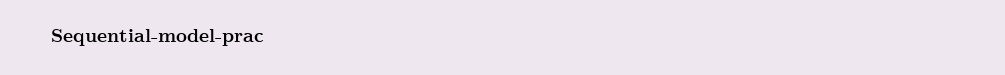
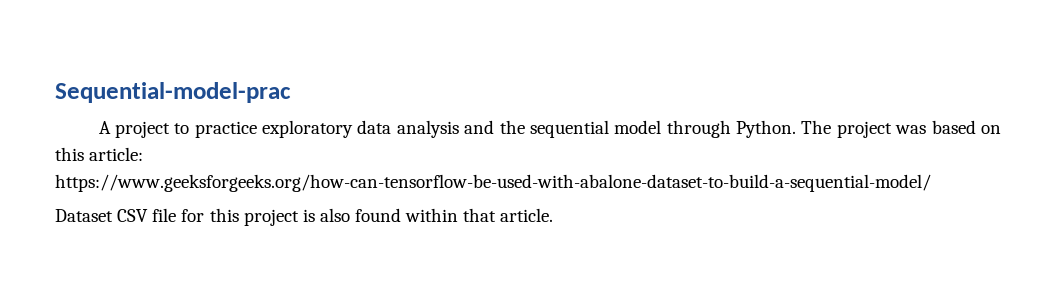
(264, 37) none -> [98,120,1001,138] [55,147,144,161] [55,174,931,192] [55,208,554,226] // A project to practice exploratory data analysis and the sequential model through Python. The project was based on this article: https://www.geeksforgeeks.org/how-can-tensorflow-be-used-with-abalone-dataset-to-build-a-sequential-model/ // Dataset CSV file for this project is also found within that article.

